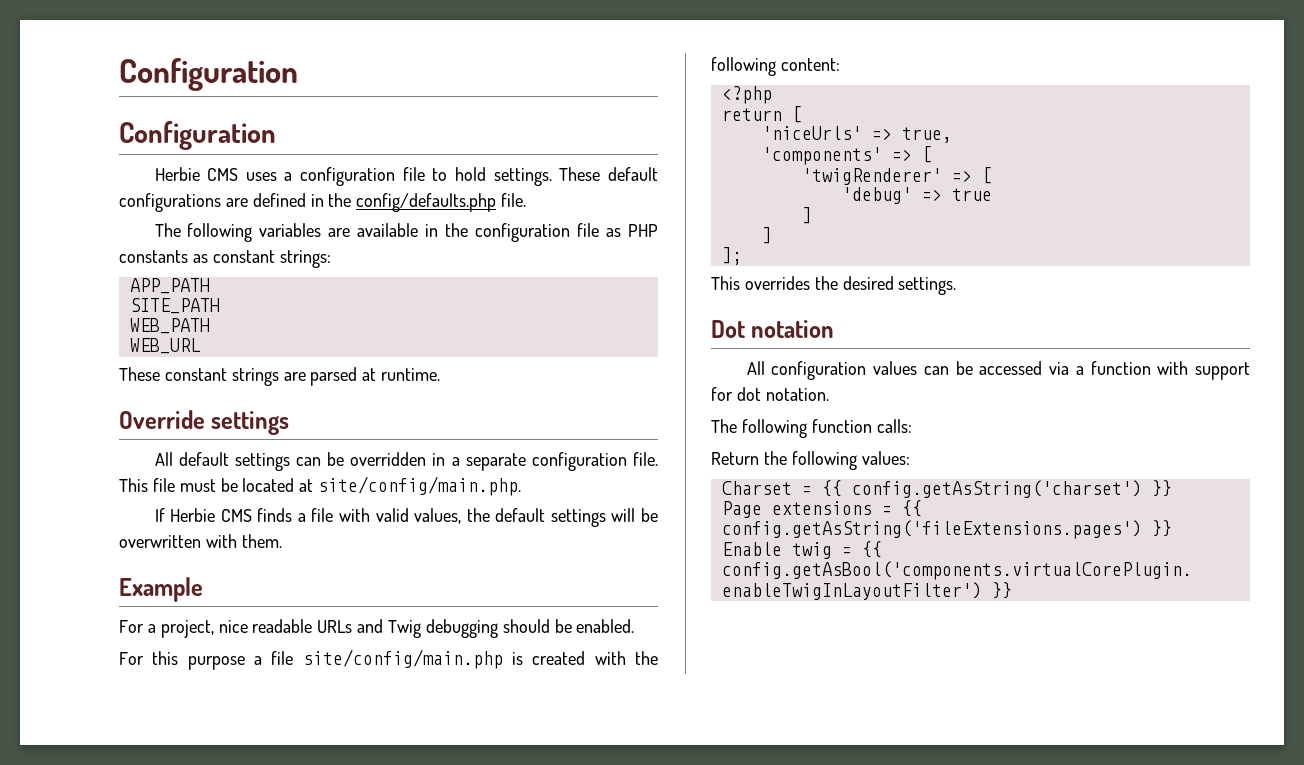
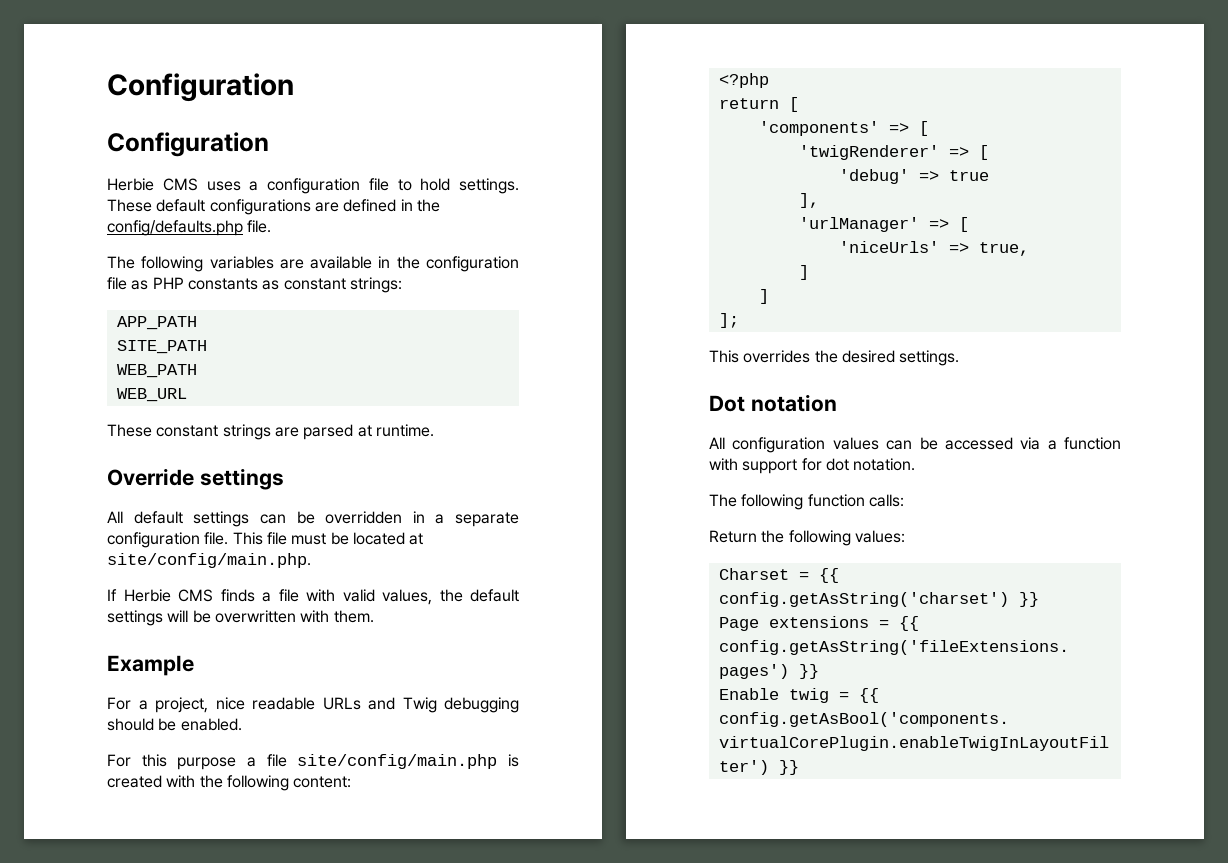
[761,126,952,143] // 'niceUrls' => true, -> (799, 104) none
(992, 194) none -> [798,193,819,208] [798,217,969,232] [838,241,1029,256] // ], // 'urlManager' => [ // 'niceUrls' => true,

